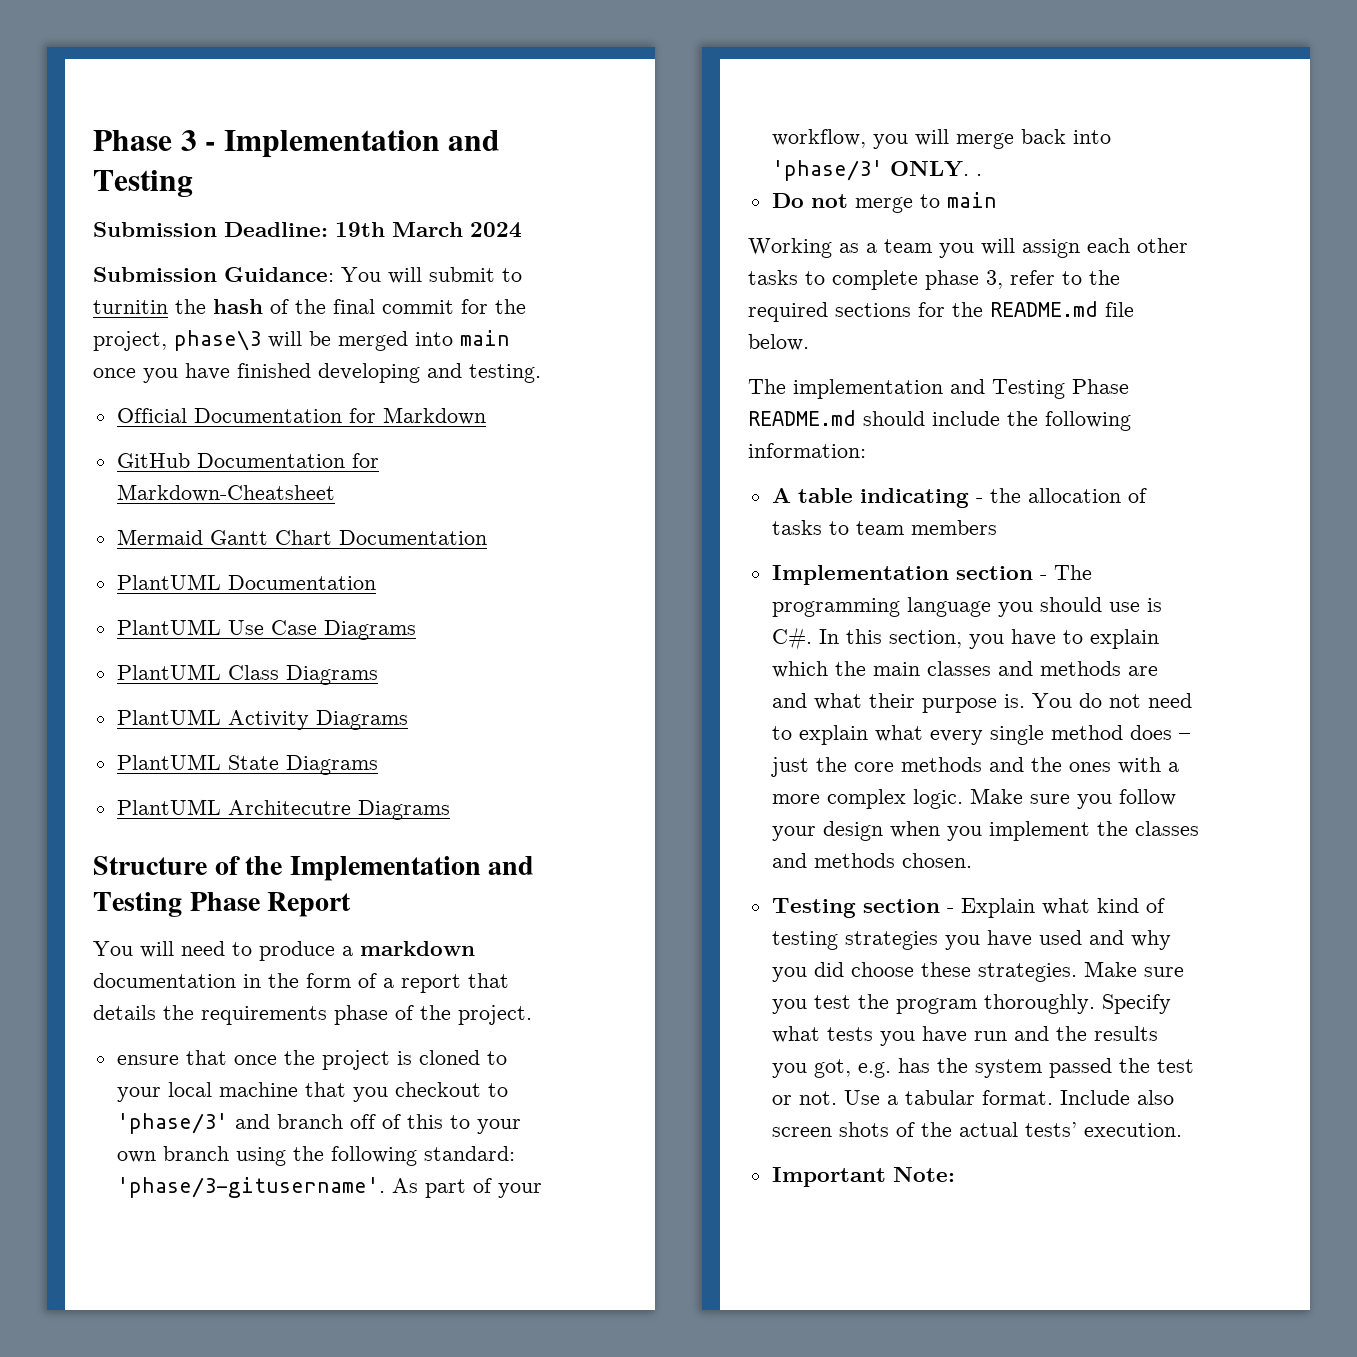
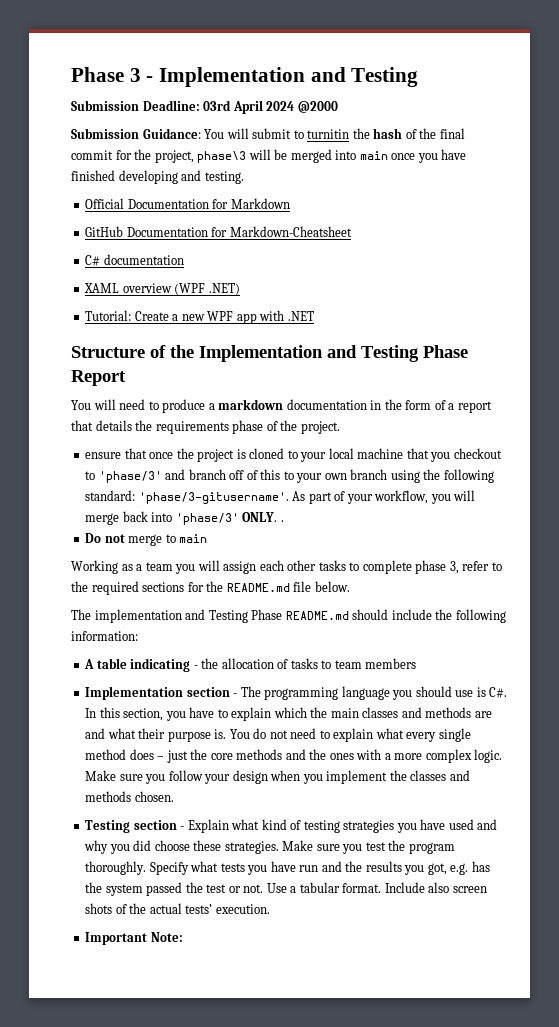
[335,222,463,237] 19th March -> [203,100,263,114] 03rd April
(522, 230) none -> [297,101,338,113] @2000
[116,529,487,545] [116,574,376,590] [116,619,416,640] [116,664,378,685] [116,709,408,730] [116,754,378,775] [116,799,450,820] Mermaid Gantt Chart Documentation // PlantUML Documentation // PlantUML Use Case Diagrams // PlantUML Class Diagrams // PlantUML Activity Diagrams // PlantUML State Diagrams // PlantUML Architecutre Diagrams -> [85,254,184,266] [84,283,240,295] [85,310,314,324] C# documentation // XAML overview (WPF .NET) // Tutorial: Create a new WPF app with .NET

